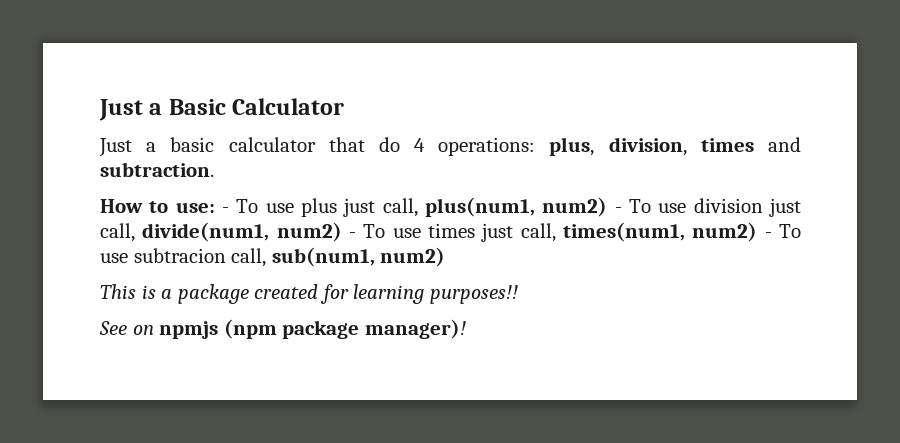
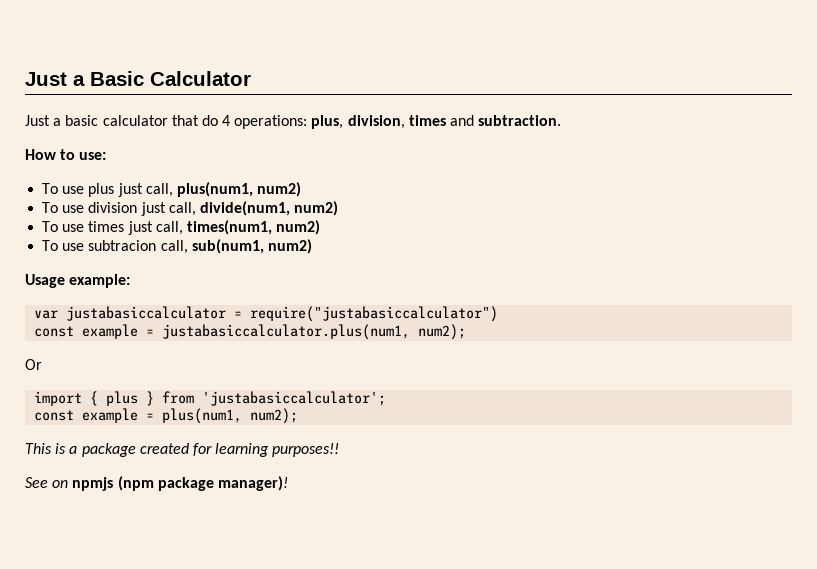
[222,207,229,213] - -> (107, 156) //
[614,207,622,213] - -> (302, 189) //
[349,232,356,238] - -> (339, 208) //
[764,232,772,238] - -> (321, 227) //
(446, 257) none -> [25,274,131,288] [34,306,499,322] [34,324,467,340] [25,359,42,370] [34,391,387,406] [34,408,299,424] // Usage example: // var justabasiccalculator = require("justabasiccalculator") // const example = justabasiccalculator.plus(num1, num2); // Or // import { plus } from 'justabasiccalculator'; // const example = plus(num1, num2);

